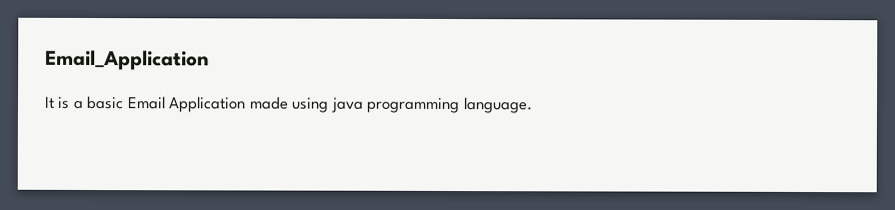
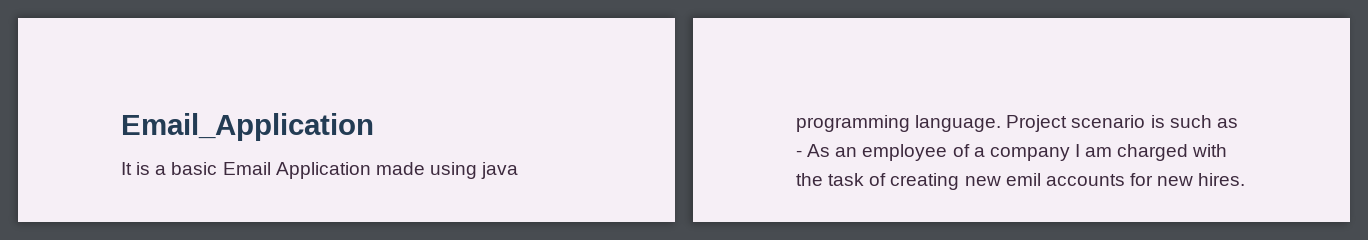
(533, 105) none -> [1006,115,1238,132] [796,144,1228,161] [796,173,1246,190] Project scenario is such as - As an employee of a company I am charged with the task of creating new emil accounts for new hires.

